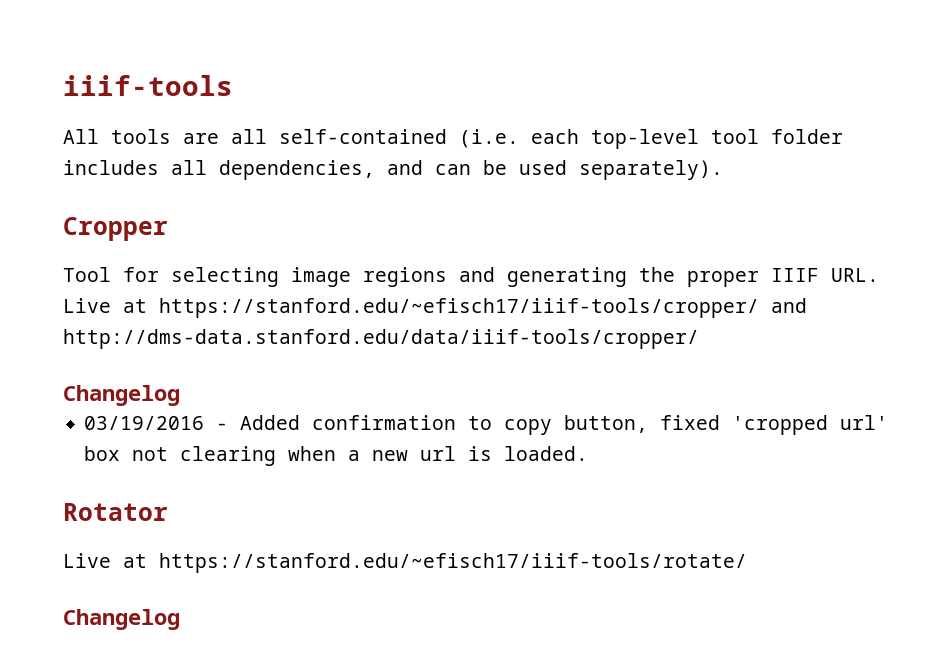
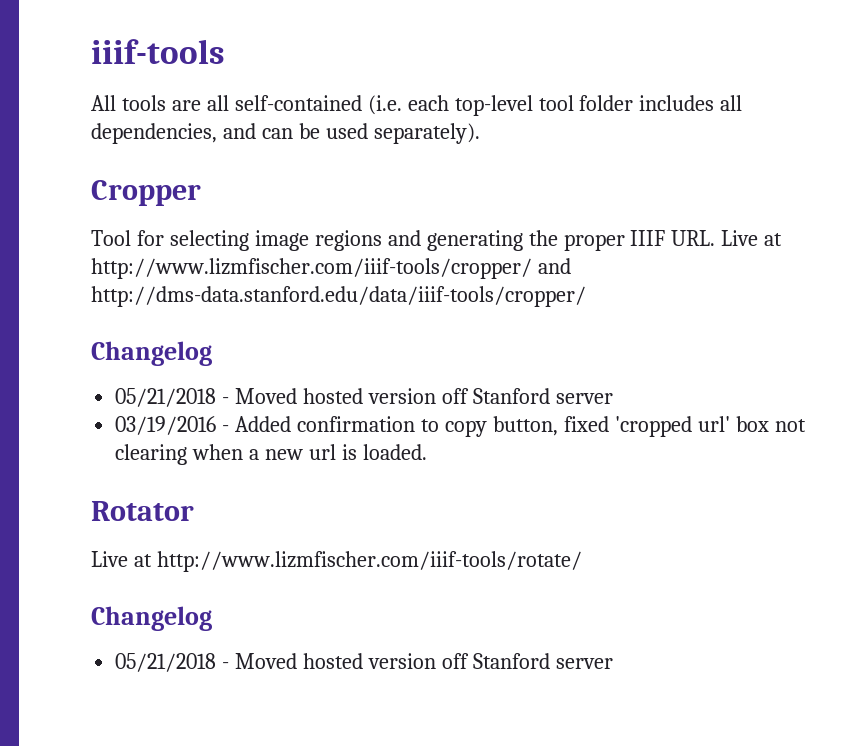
[159,298,759,318] https://stanford.edu/~efisch17/iiif-tools/cropper/ -> [91,258,532,279] http://www.lizmfischer.com/iiif-tools/cropper/
(180, 395) none -> [115,388,613,407] // 05/21/2018 - Moved hosted version off Stanford server
[159,553,747,573] [63,609,180,630] https://stanford.edu/~efisch17/iiif-tools/rotate/ // Changelog -> [156,551,582,572] [91,606,212,631] [115,653,613,672] http://www.lizmfischer.com/iiif-tools/rotate/ // Changelog // 05/21/2018 - Moved hosted version off Stanford server

